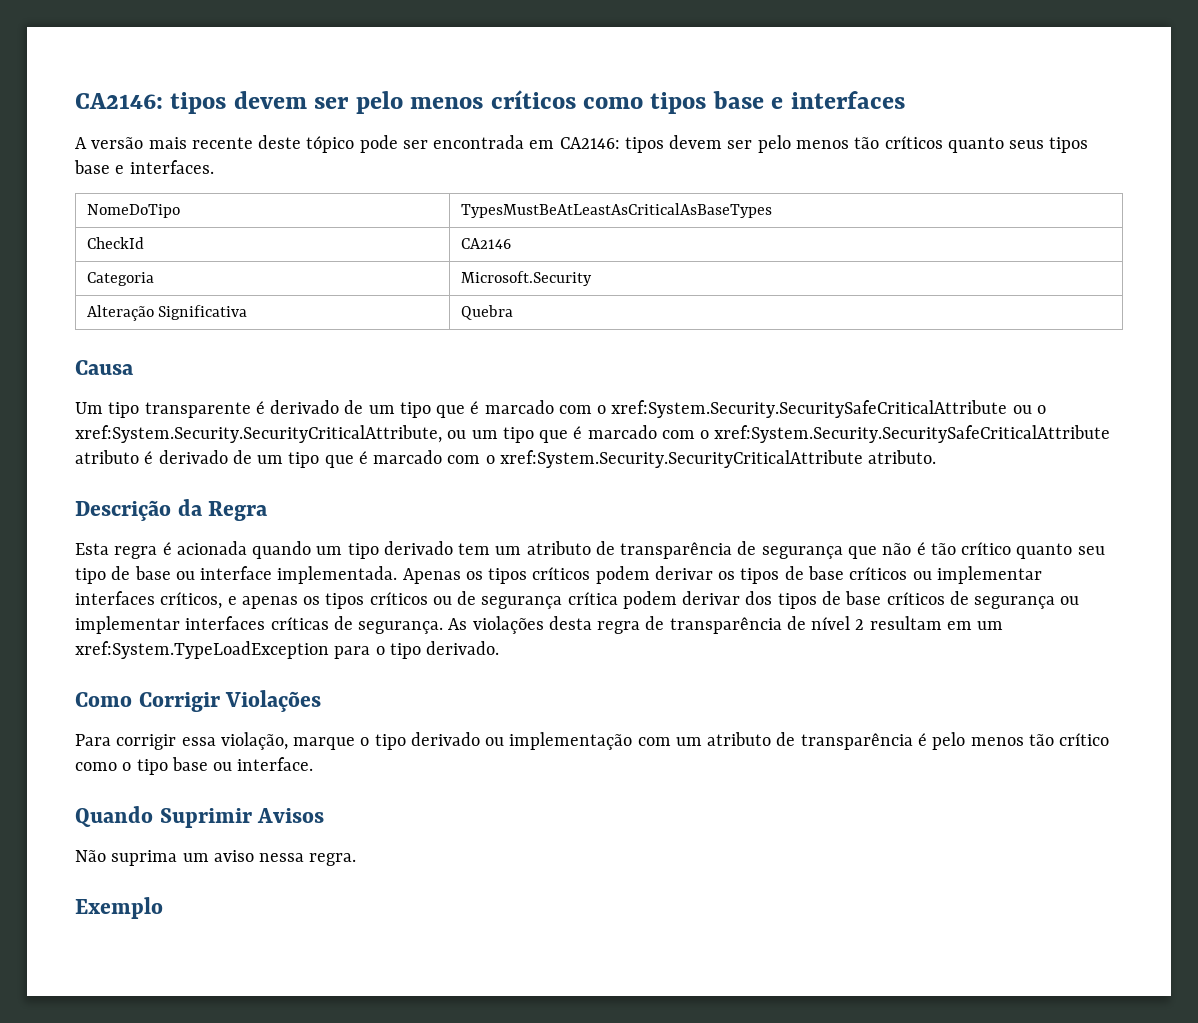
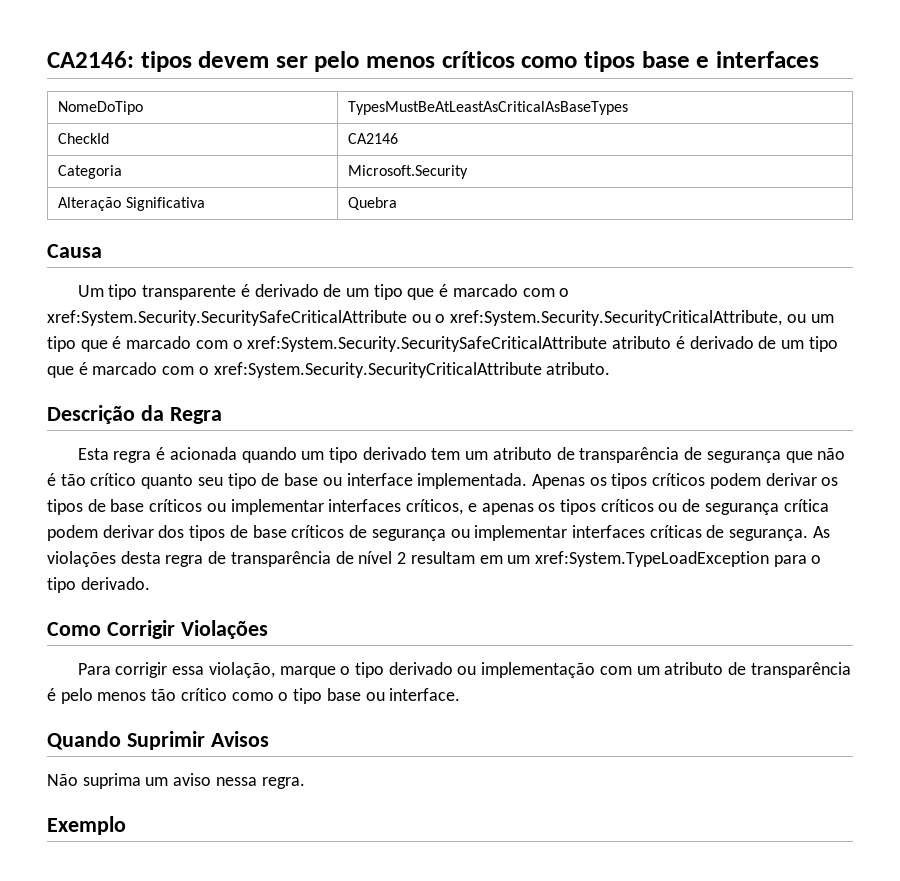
[75,135,1089,153] [74,160,214,174] // A versão mais recente deste tópico pode ser encontrada em CA2146: tipos devem ser pelo menos tão críticos quanto seus tipos base e interfaces. -> (819, 59) none

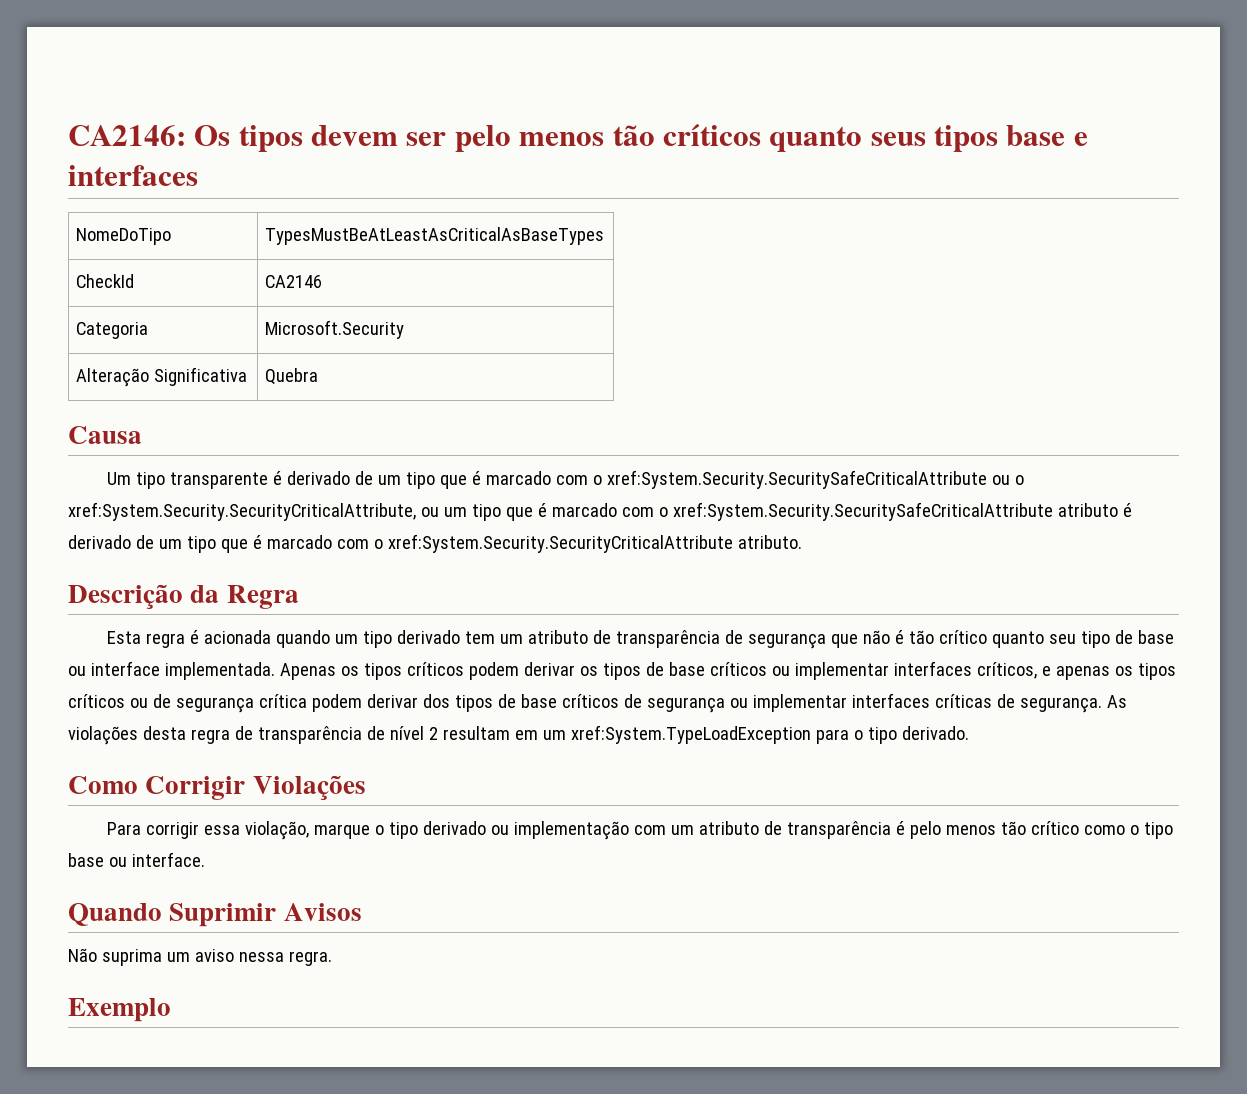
(134, 59) none -> [194,125,231,146] Os
[441,51,578,68] críticos como -> [612,124,926,152] tão críticos quanto seus

